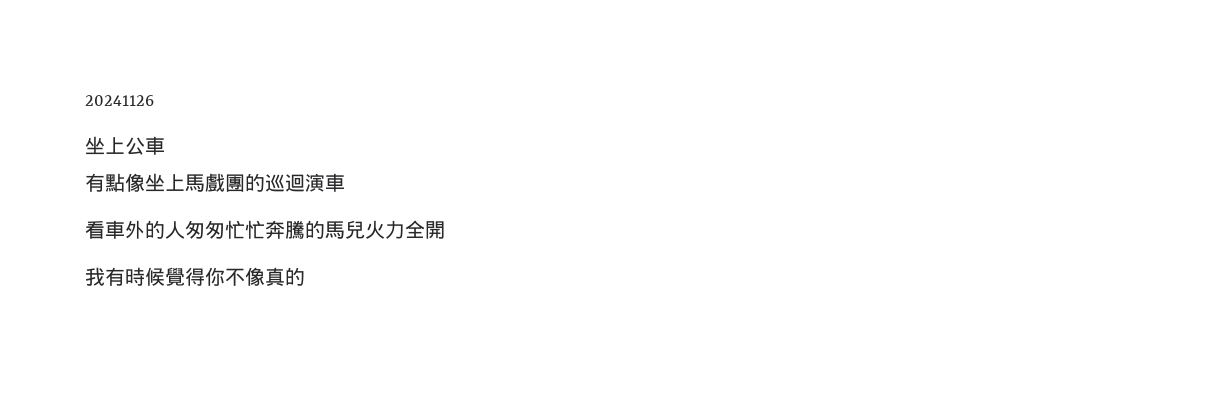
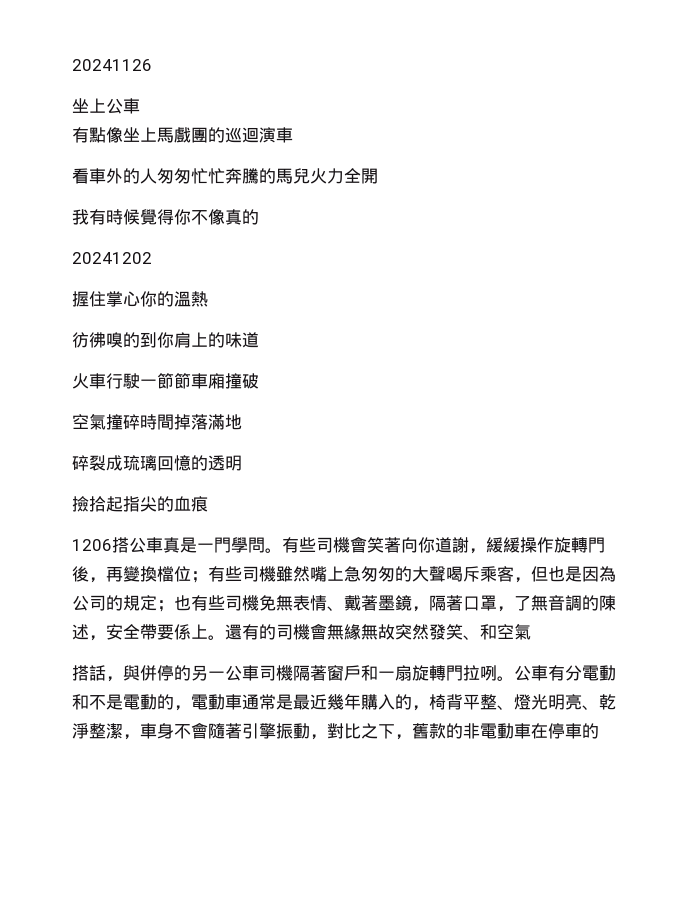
(305, 276) none -> [72,252,152,264] [72,291,208,307] [72,332,259,348] [72,373,259,389] [72,414,242,430] [72,455,242,471] [72,496,208,512] [72,536,605,554] [72,566,616,583] [72,595,616,612] [72,623,531,641] [72,665,616,682] [72,693,616,711] [72,722,599,740] // 20241202 // 握住掌心你的溫熱 // 彷彿嗅的到你肩上的味道 // 火車行駛一節節車廂撞破 // 空氣撞碎時間掉落滿地 // 碎裂成琉璃回憶的透明 // 撿拾起指尖的血痕 // 1206搭公車真是一門學問。有些司機會笑著向你道謝，緩緩操作旋轉門後，再變換檔位；有些司機雖然嘴上急匆匆的大聲喝斥乘客，但也是因為公司的規定；也有些司機免無表情、戴著墨鏡，隔著口罩，了無音調的陳述，安全帶要係上。還有的司機會無緣無故突然發笑、和空氣 // 搭話，與併停的另一公車司機隔著窗戶和一扇旋轉門拉咧。公車有分電動和不是電動的，電動車通常是最近幾年購入的，椅背平整、燈光明亮、乾淨整潔，車身不會隨著引擎振動，對比之下，舊款的非電動車在停車的

